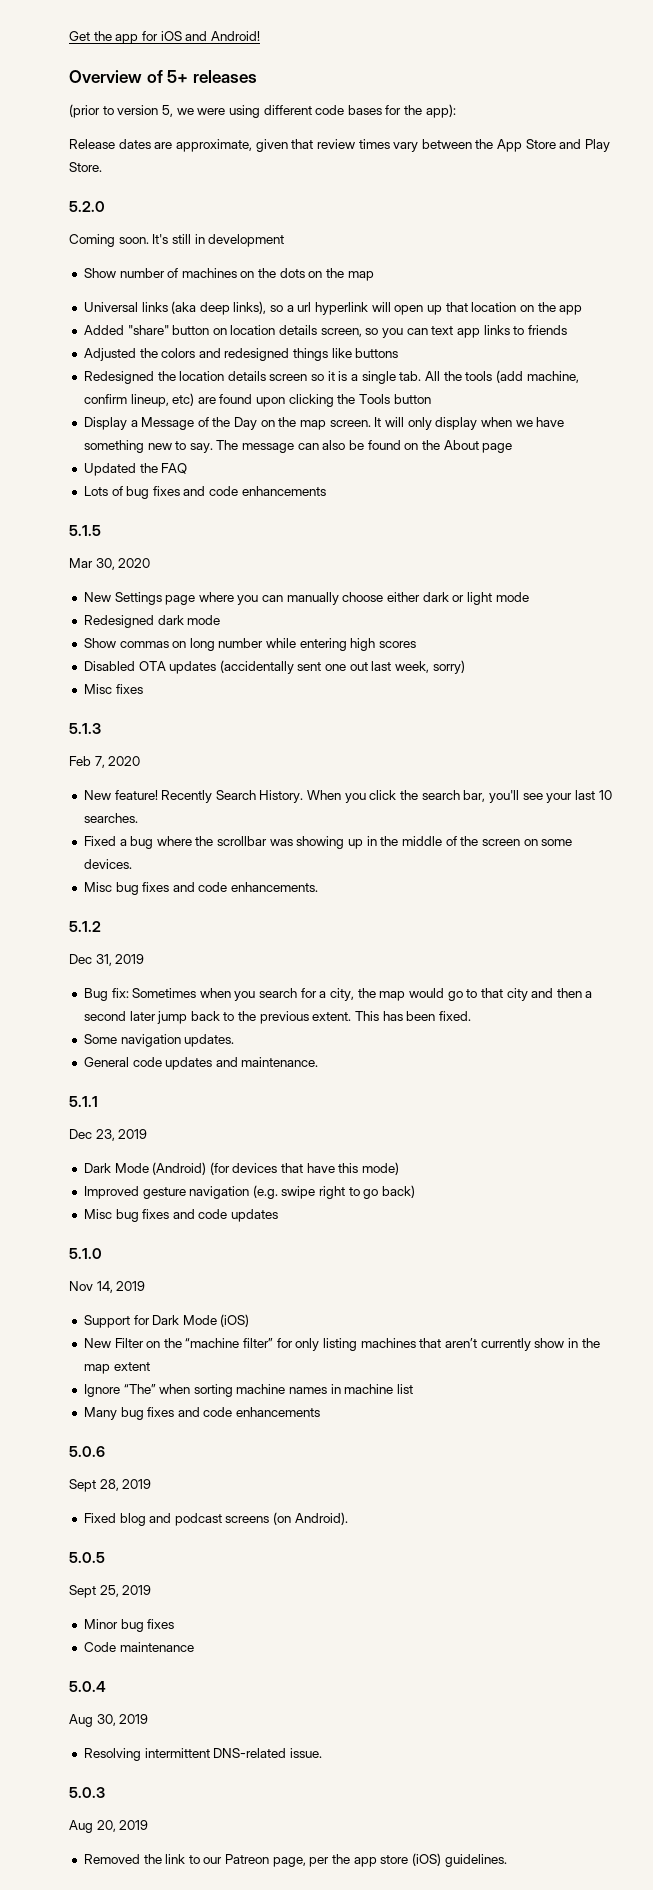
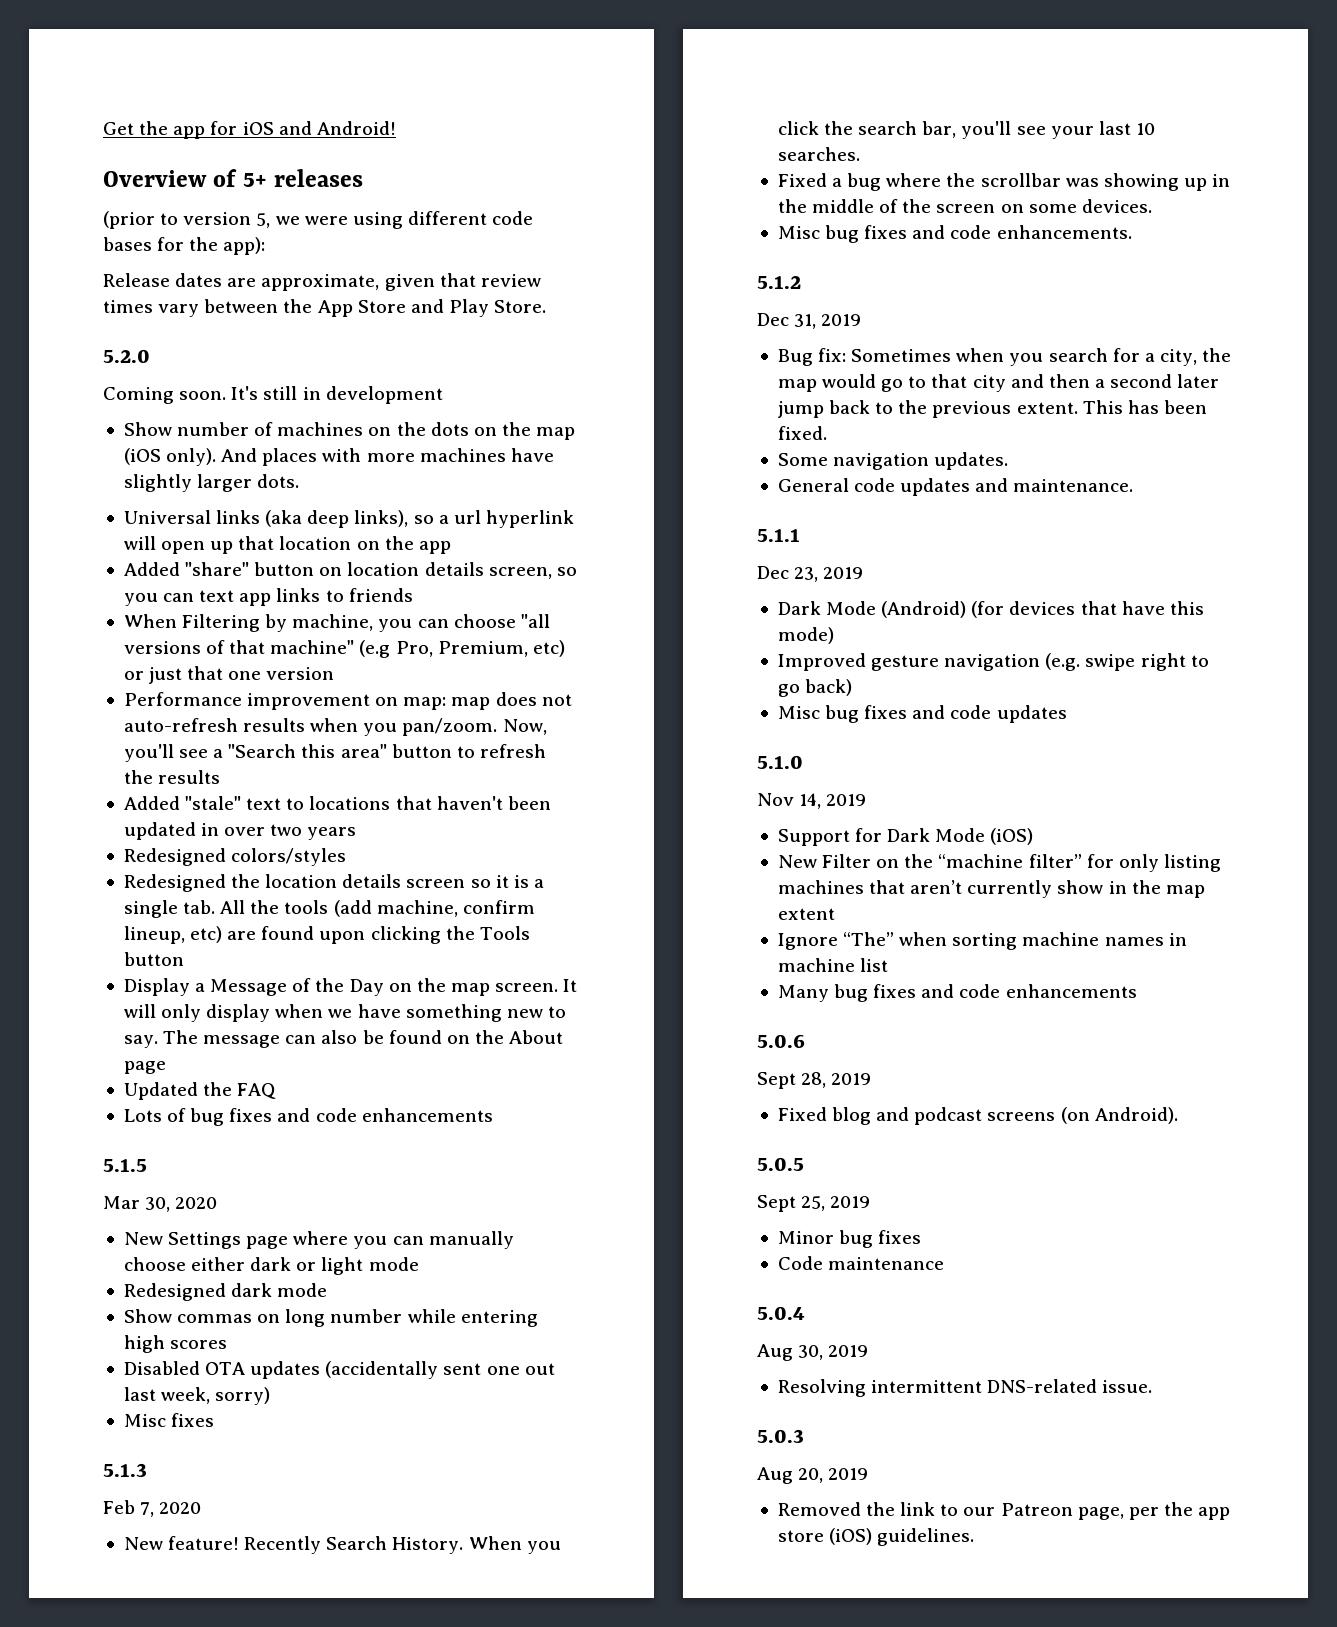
(374, 276) none -> [123,448,554,466] [123,474,300,492] (iOS only). And places with more machines have slightly larger dots.
[83,348,399,361] Adjusted the colors and redesigned things like buttons -> [123,614,550,632] [123,640,565,658] [123,666,335,684] [123,692,572,710] [123,718,547,736] [123,744,546,762] [123,770,221,784] [123,796,551,810] [123,822,357,840] [123,848,347,866] When Filtering by machine, you can choose "all versions of that machine" (e.g Pro, Premium, etc) or just that one version // Performance improvement on map: map does not auto-refresh results when you pan/zoom. Now, you'll see a "Search this area" button to refresh the results // Added "stale" text to locations that haven't been updated in over two years // Redesigned colors/styles

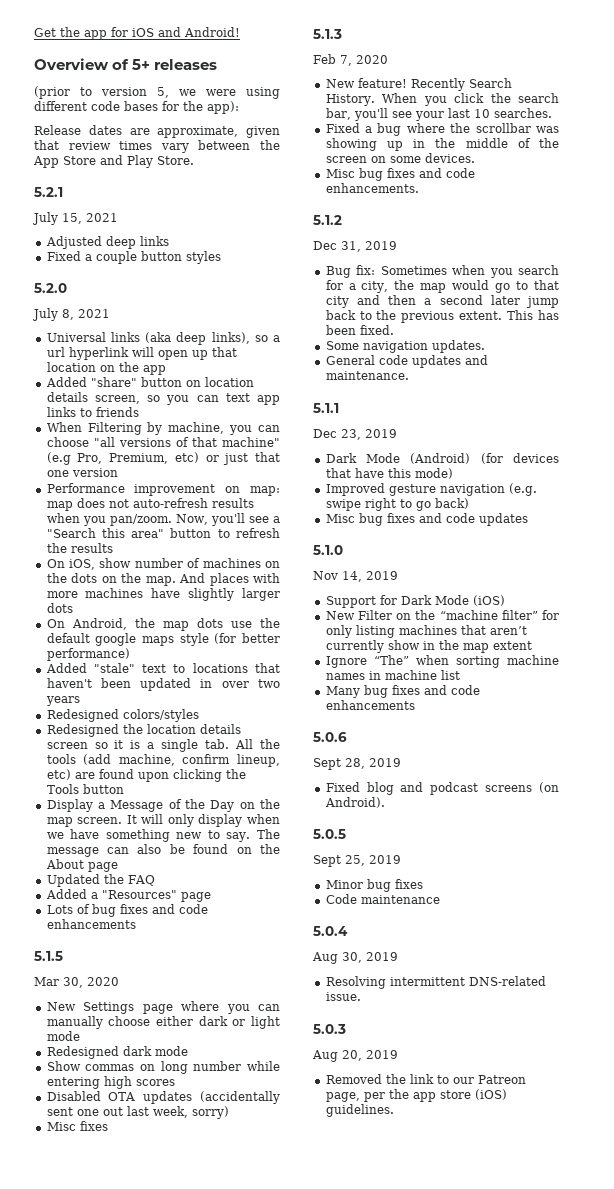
[103,349,150,363] [103,386,443,404] [123,422,576,440] [123,448,554,466] [123,474,300,492] 5.2.0 // Coming soon. It's still in development // Show number of machines on the dots on the map (iOS only). And places with more machines have slightly larger dots. -> [34,187,63,197] [32,212,118,225] [45,236,169,249] [46,251,221,264] [34,283,67,293] [32,308,110,321] 5.2.1 // July 15, 2021 // Adjusted deep links // Fixed a couple button styles // 5.2.0 // July 8, 2021
(221, 777) none -> [46,558,280,570] [46,573,280,586] [46,588,280,601] [46,603,73,613] [46,618,280,631] [46,633,280,646] [46,648,130,661] // On iOS, show number of machines on the dots on the map. And places with more machines have slightly larger dots // On Android, the map dots use the default google maps style (for better performance)
(277, 1091) none -> [45,889,211,902] // Added a "Resources" page

